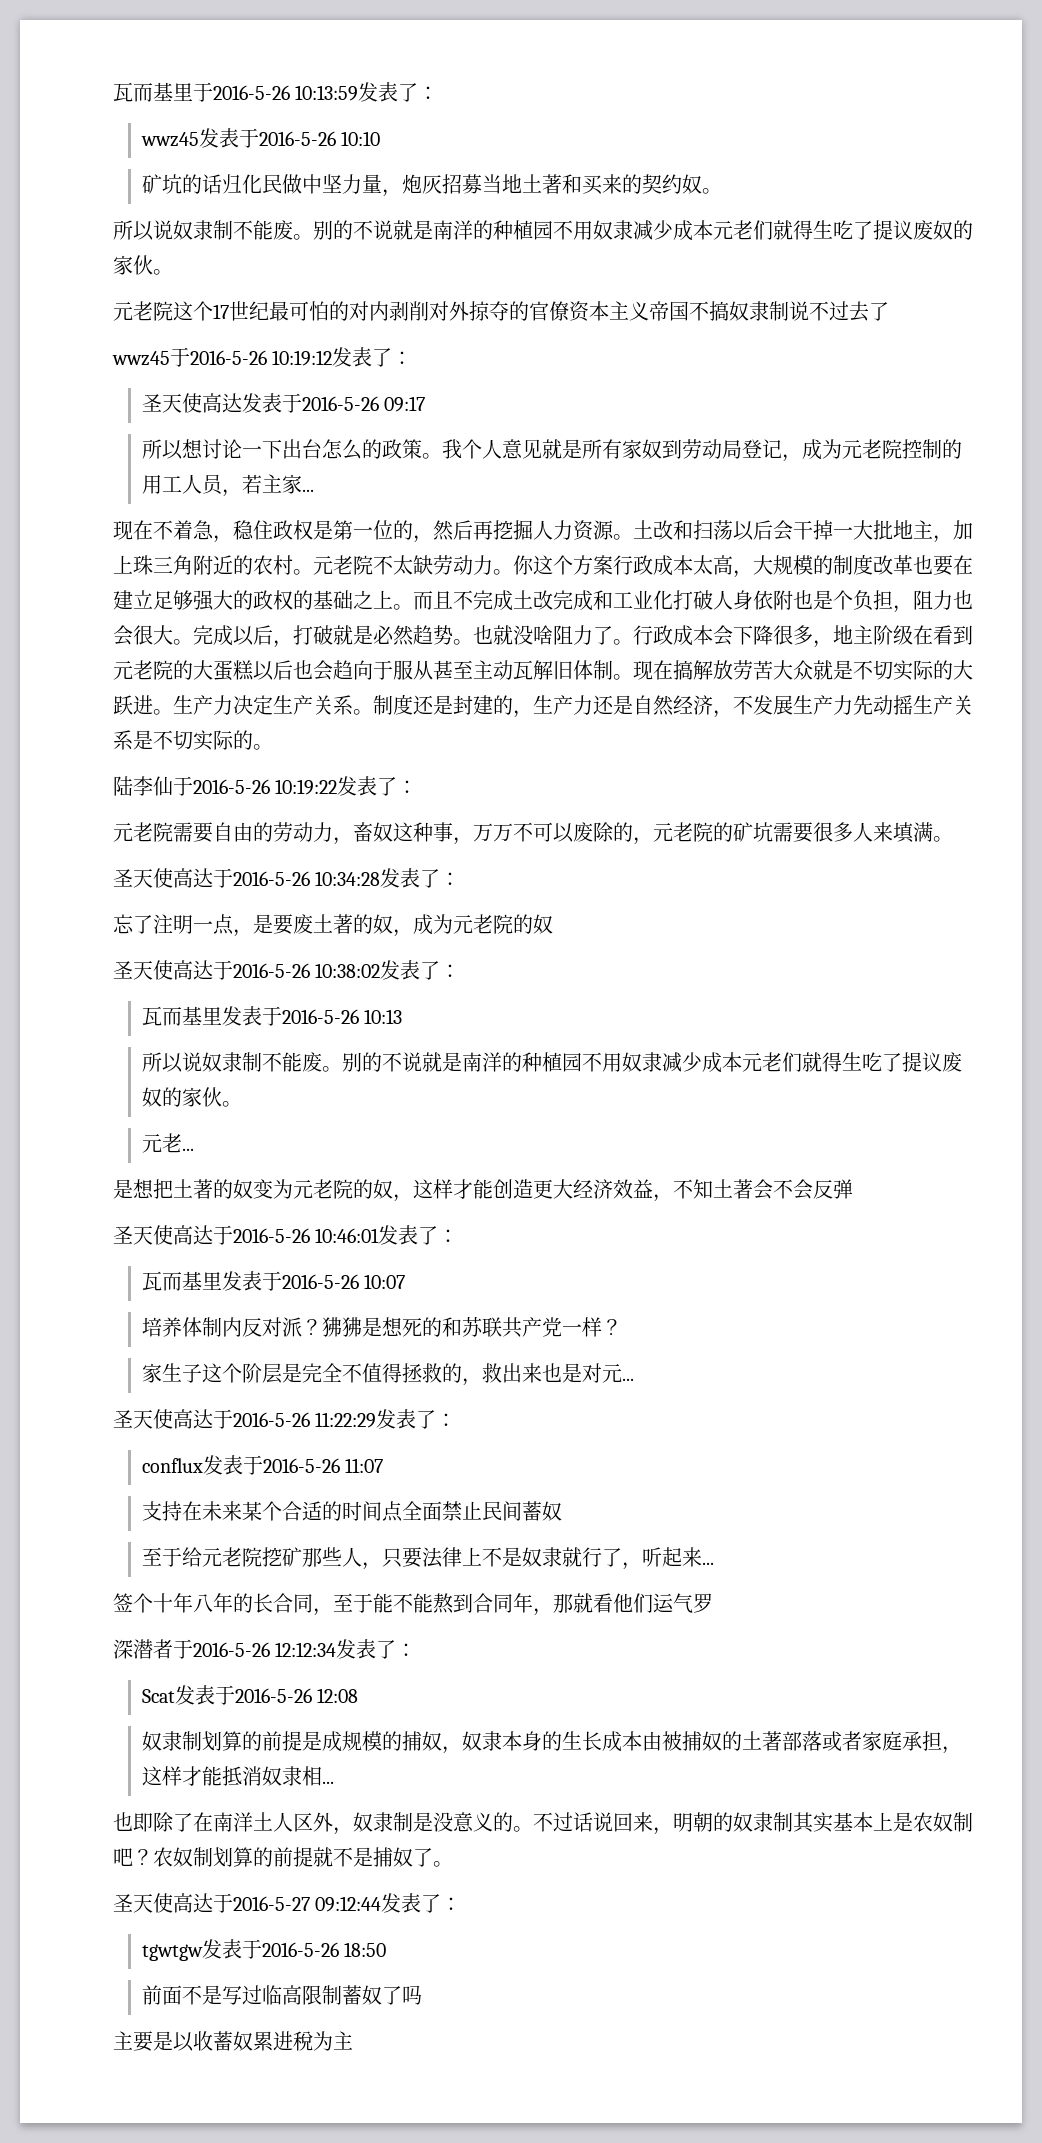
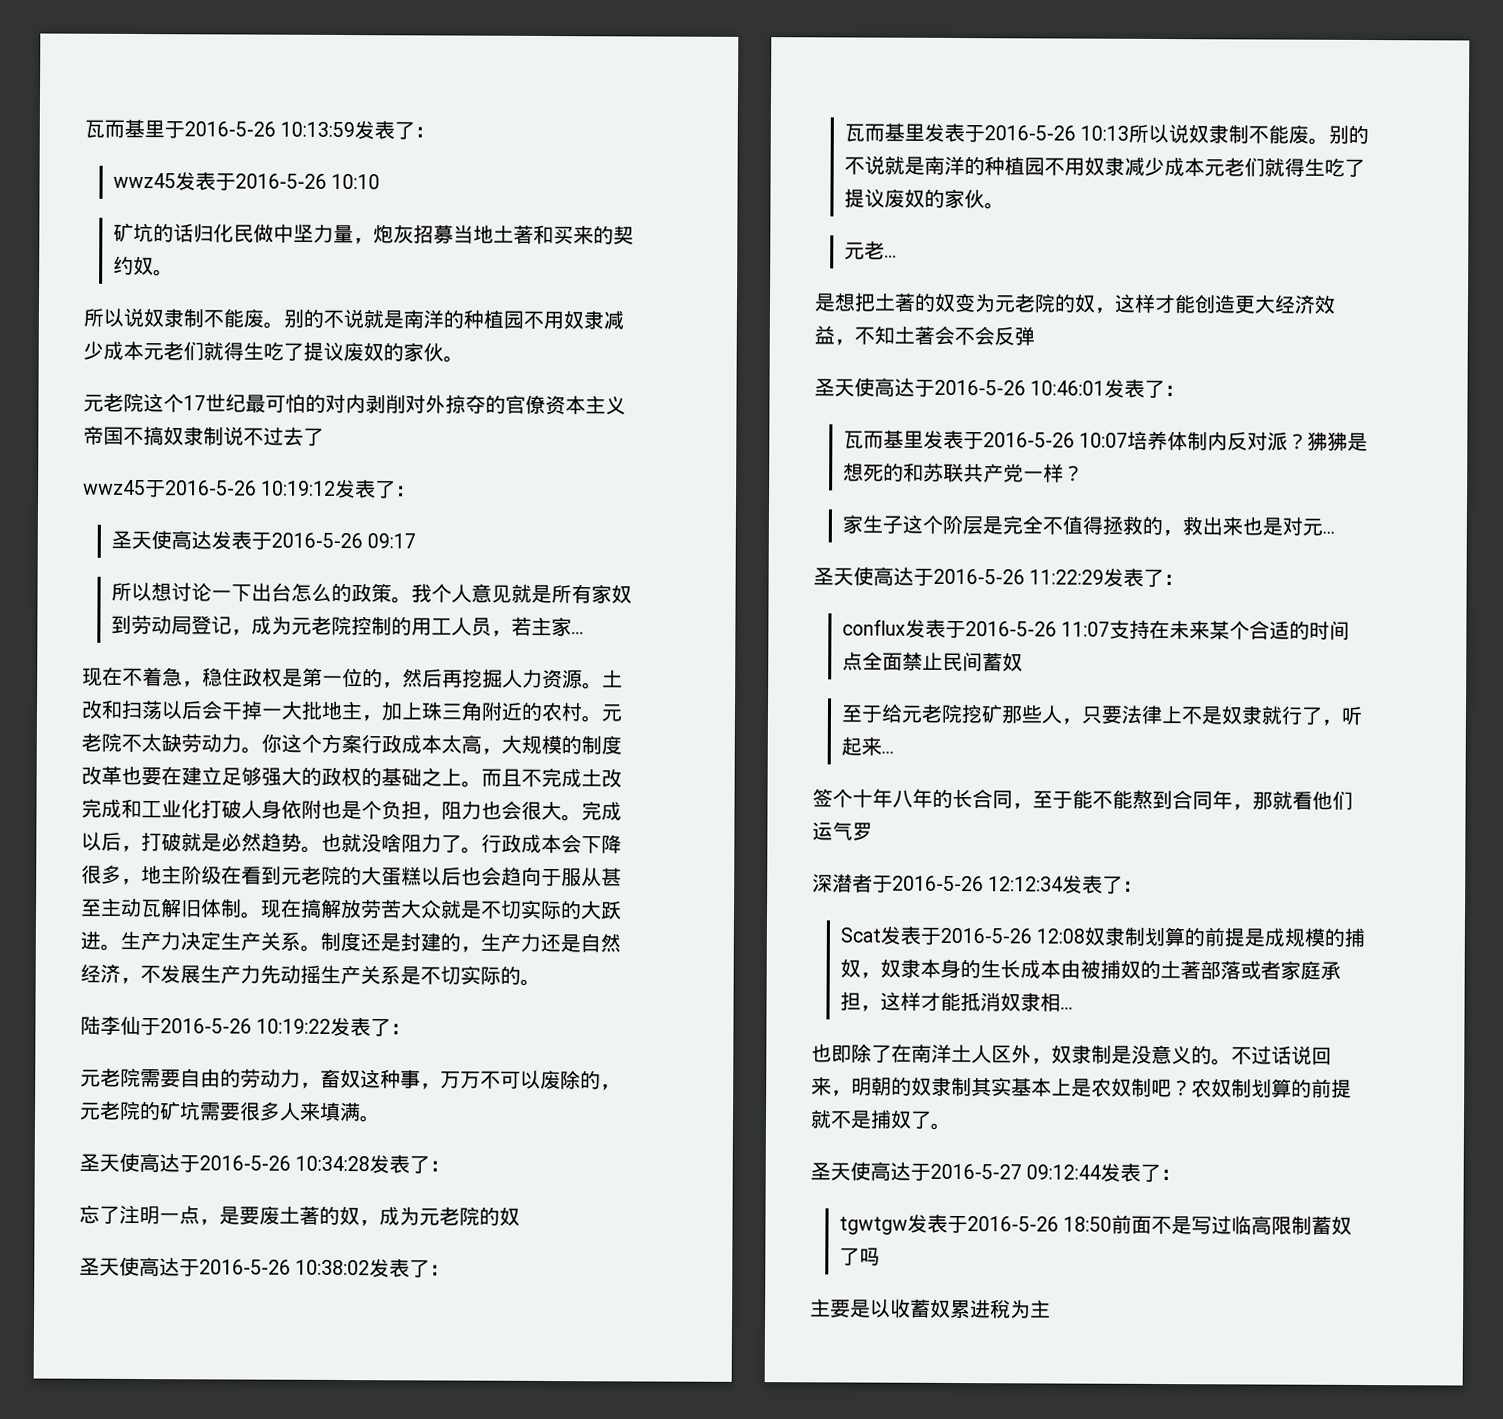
(403, 1016) // -> (1130, 133) none
(406, 1281) // -> (1129, 440) none
(384, 1465) // -> (1111, 629) none
(359, 1695) // -> (1086, 936) none
(387, 1949) // -> (1113, 1224) none

